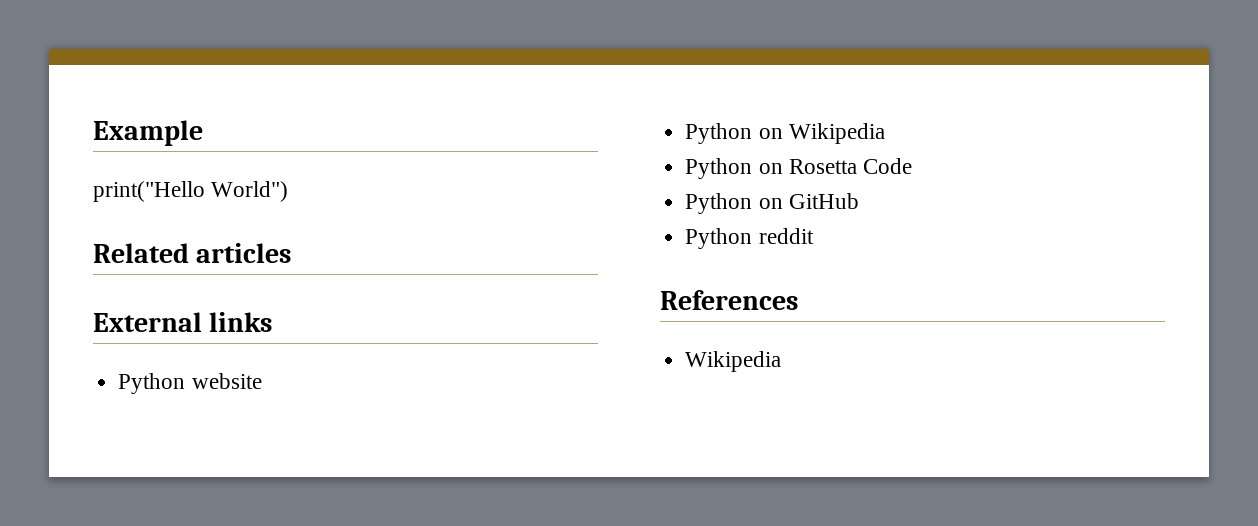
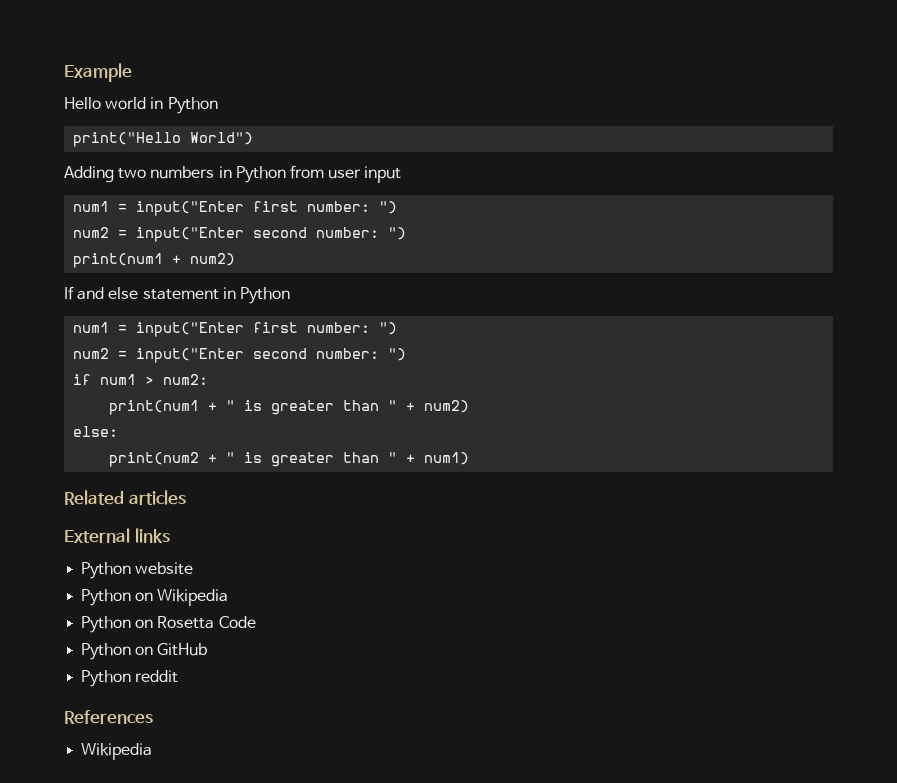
[93,181,289,202] print("Hello World") -> [64,97,218,114] [73,132,254,147] [64,165,402,183] [73,201,398,216] [73,227,407,242] [73,253,236,268] [64,286,290,304] [73,322,398,337] [73,348,407,363] [73,374,209,385] [109,400,470,415] [73,426,119,437] [109,452,470,467] Hello world in Python // print("Hello World") // Adding two numbers in Python from user input // num1 = input("Enter first number: ") // num2 = input("Enter second number: ") // print(num1 + num2) // If and else statement in Python // num1 = input("Enter first number: ") // num2 = input("Enter second number: ") // if num1 > num2: // print(num1 + " is greater than " + num2) // else: // print(num2 + " is greater than " + num1)

